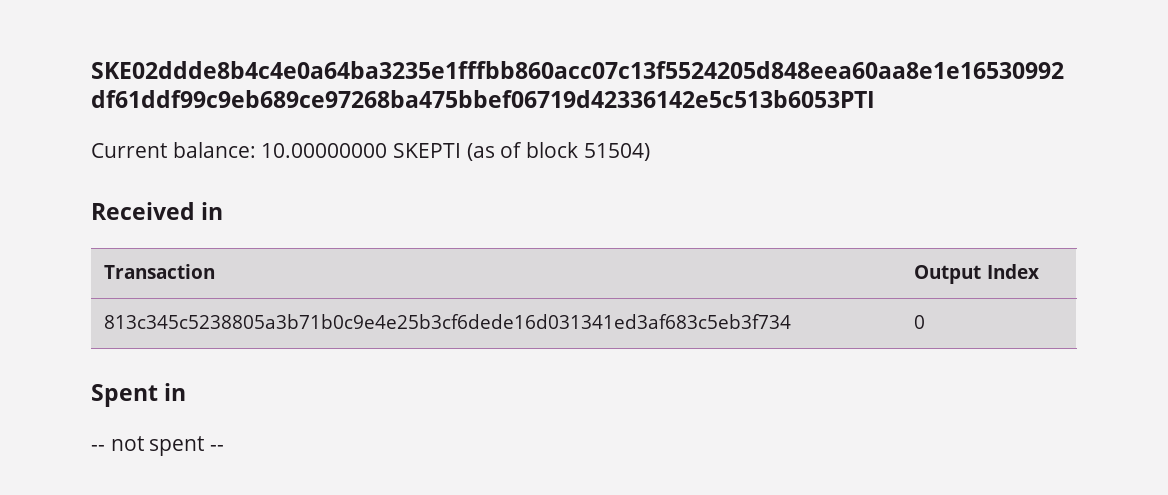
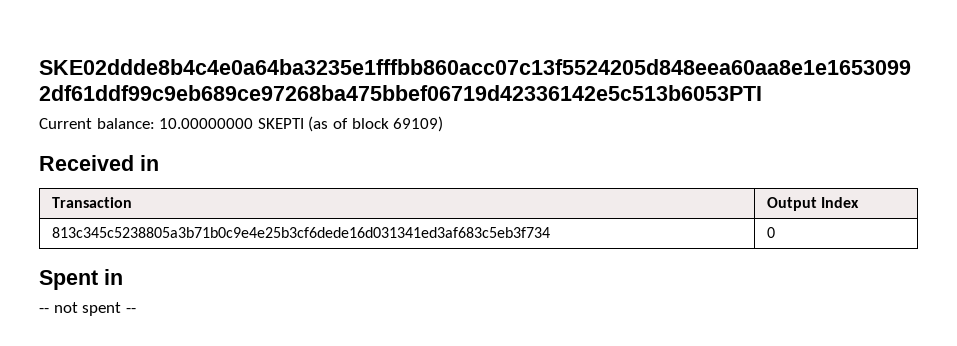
[583,143,650,161] 51504) -> [393,116,444,132] 69109)

